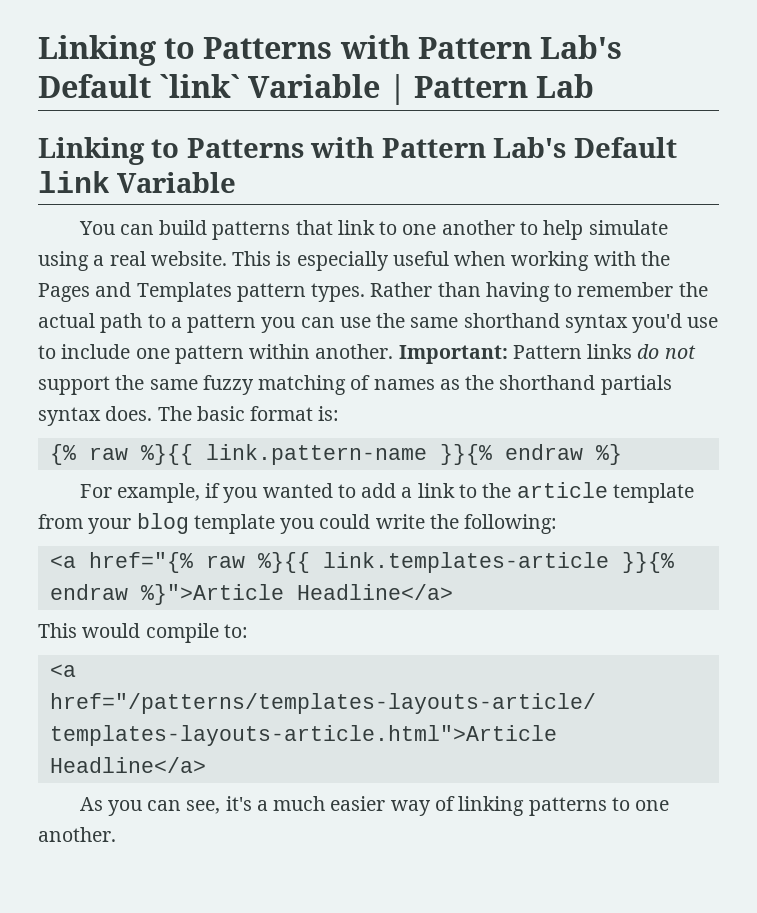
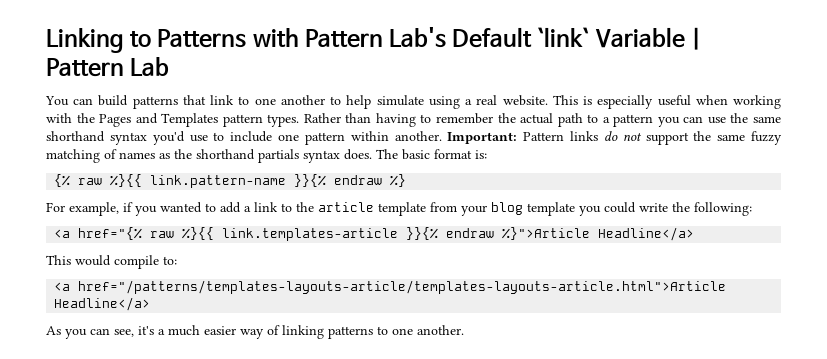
[38,137,677,165] [38,171,237,193] // Linking to Patterns with Pattern Lab's Default link Variable -> (170, 66) none

